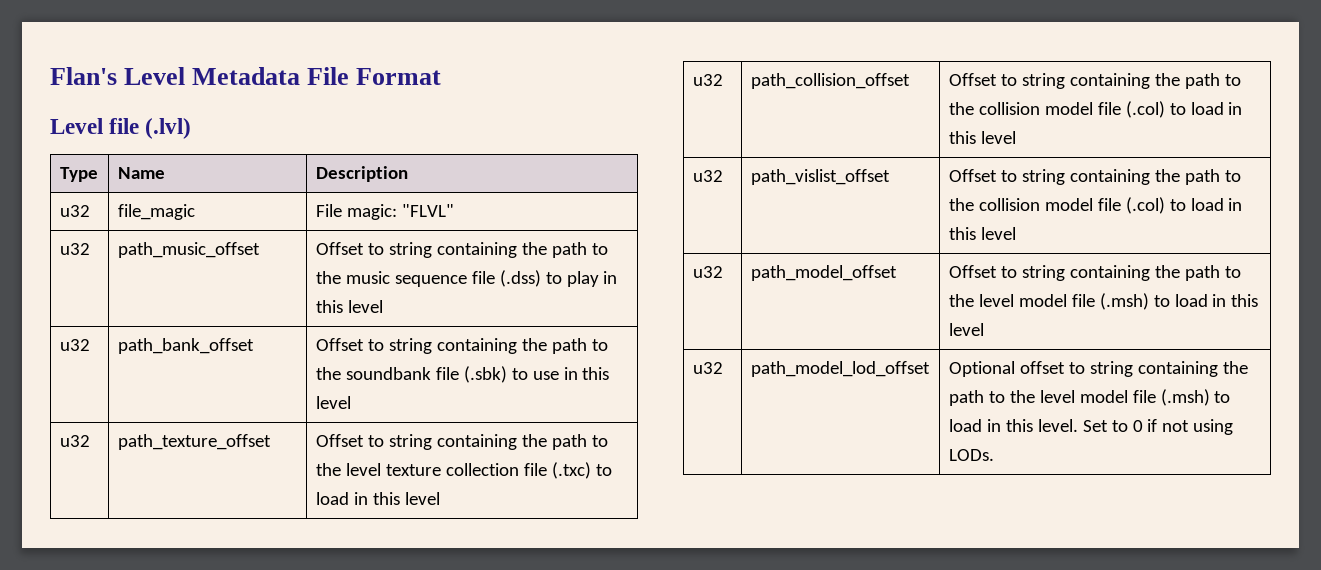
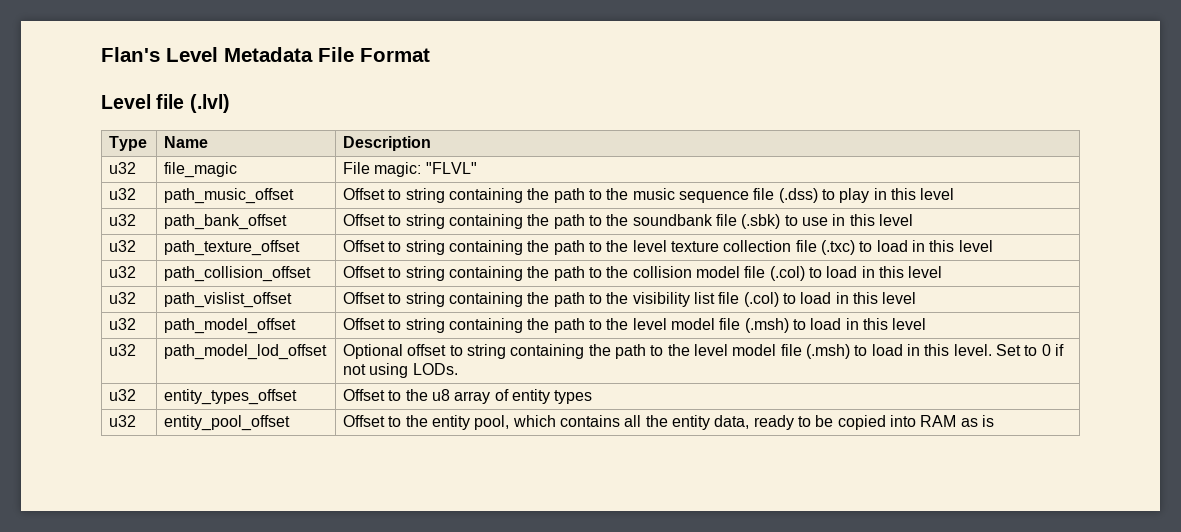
[978,198,1093,211] collision model -> [632,292,716,307] visibility list
(994, 455) none -> [109,389,137,401] [164,389,298,405] [343,389,593,404] [109,415,137,427] [164,415,291,431] [343,415,994,430] // u32 | entity_types_offset | Offset to the u8 array of entity types // u32 | entity_pool_offset | Offset to the entity pool, which contains all the entity data, ready to be copied into RAM as is

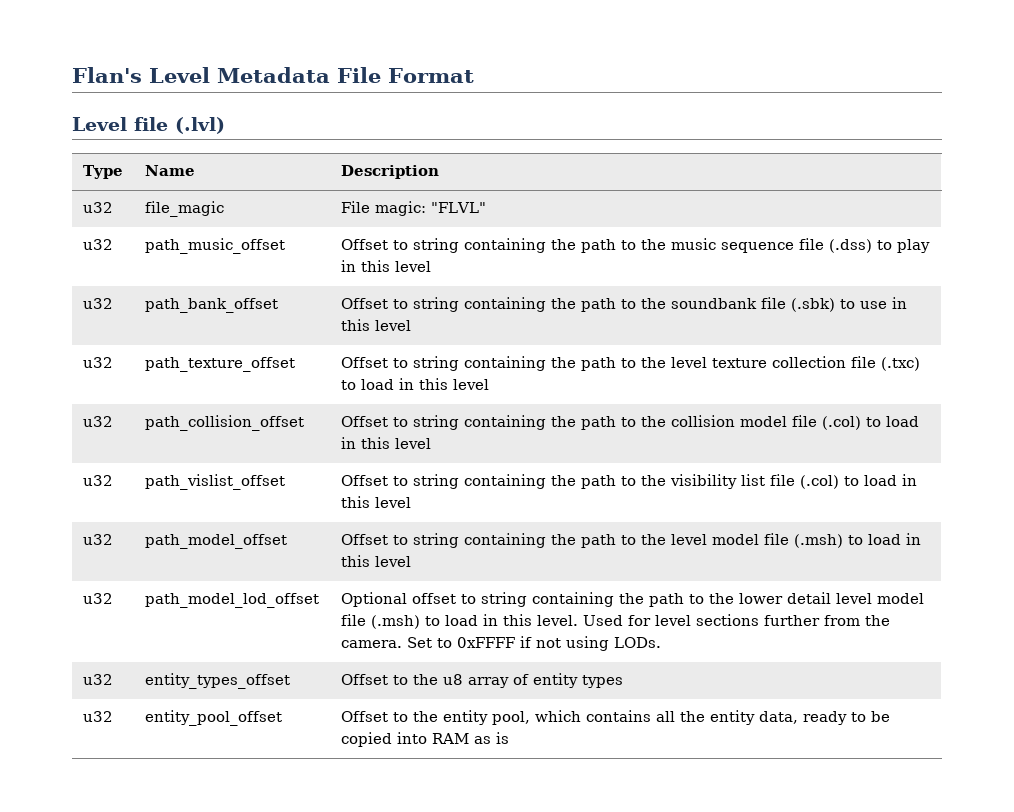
(690, 350) none -> [738,592,831,604] lower detail
(992, 350) none -> [582,614,890,626] [340,640,402,648] Used for level sections further from the camera.
[1041,344,1051,356] 0 -> [456,637,515,648] 0xFFFF

